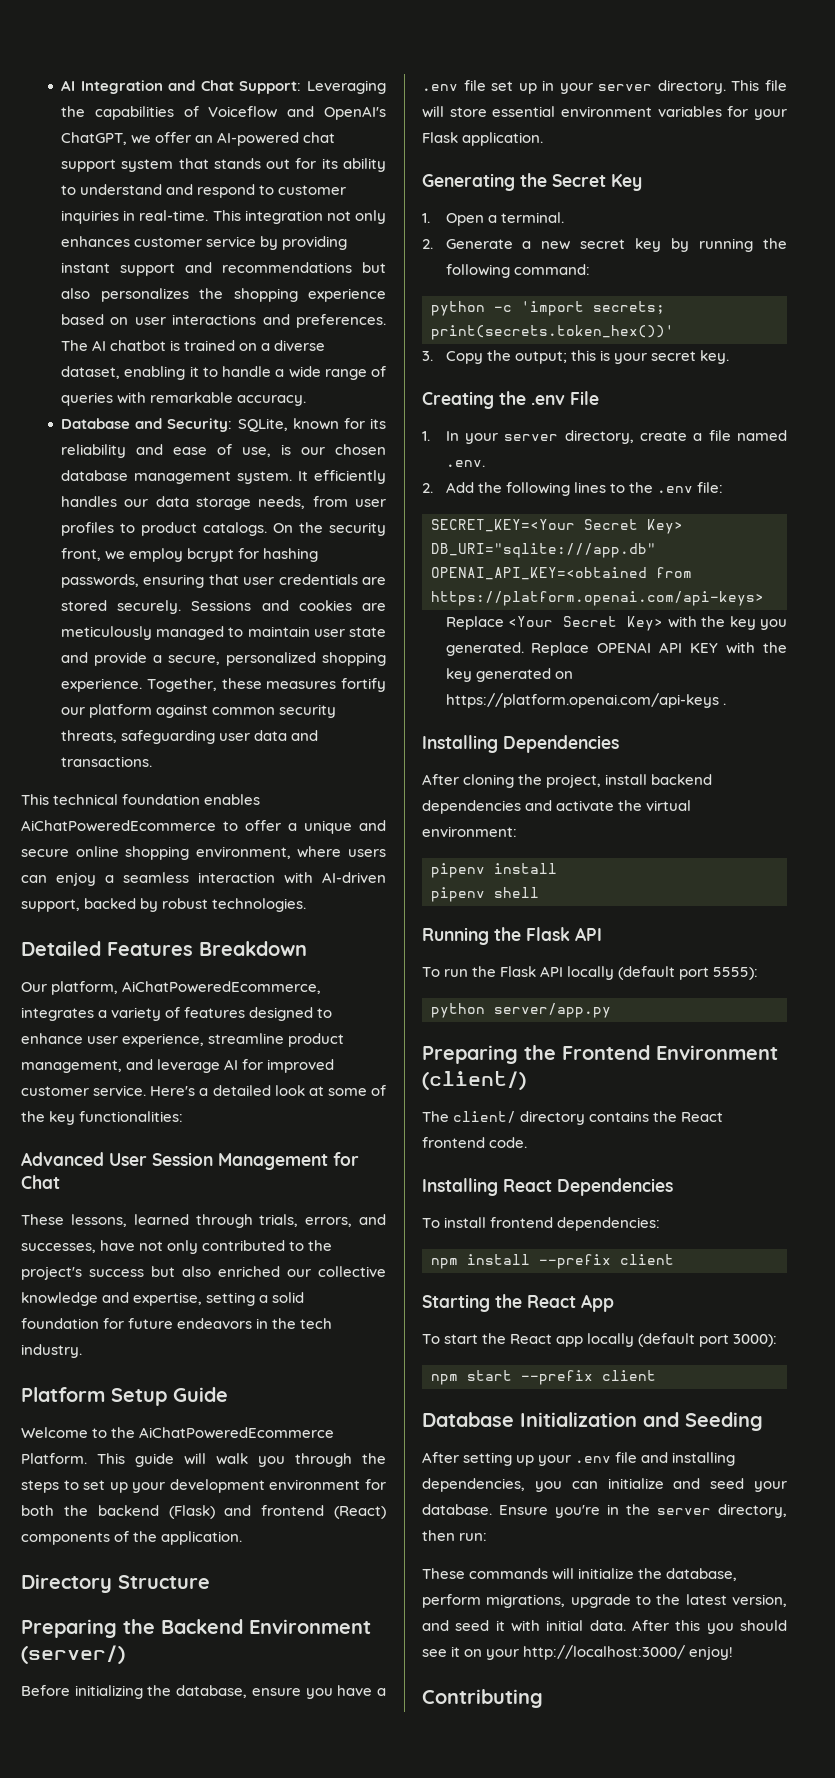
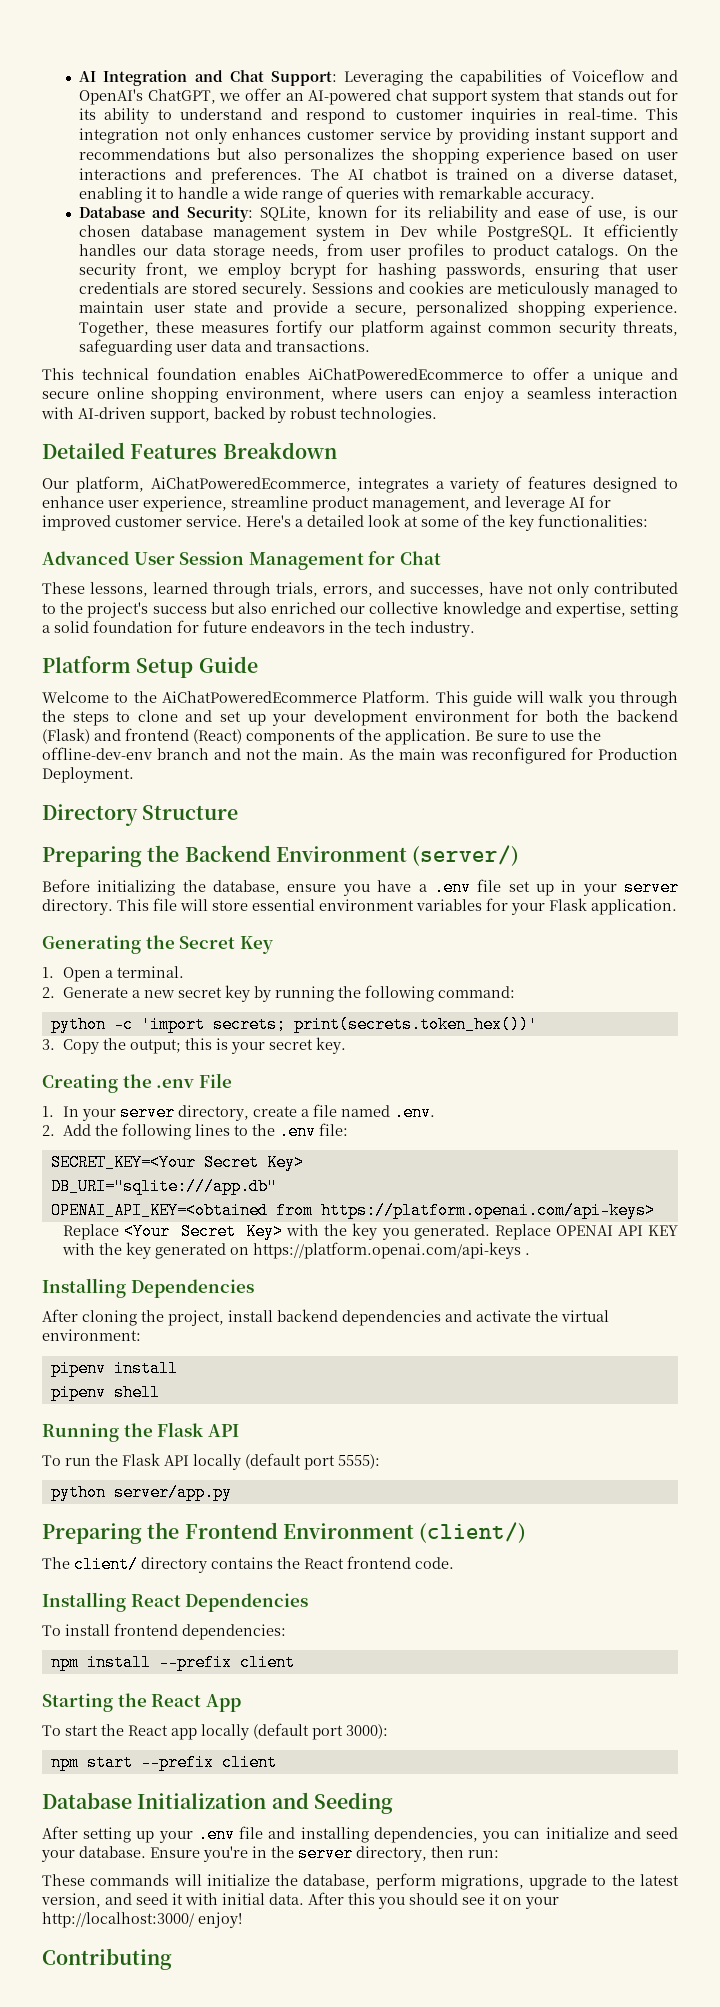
[237,471,293,484] system. -> [316,225,574,241] system in Dev while PostgreSQL.
(79, 1485) none -> [137,710,213,722] clone and
(243, 1538) none -> [475,729,601,741] [42,747,678,764] [42,767,134,783] Be sure to use the offline-dev-env branch and not the main. As the main was reconfigured for Production Deployment.

